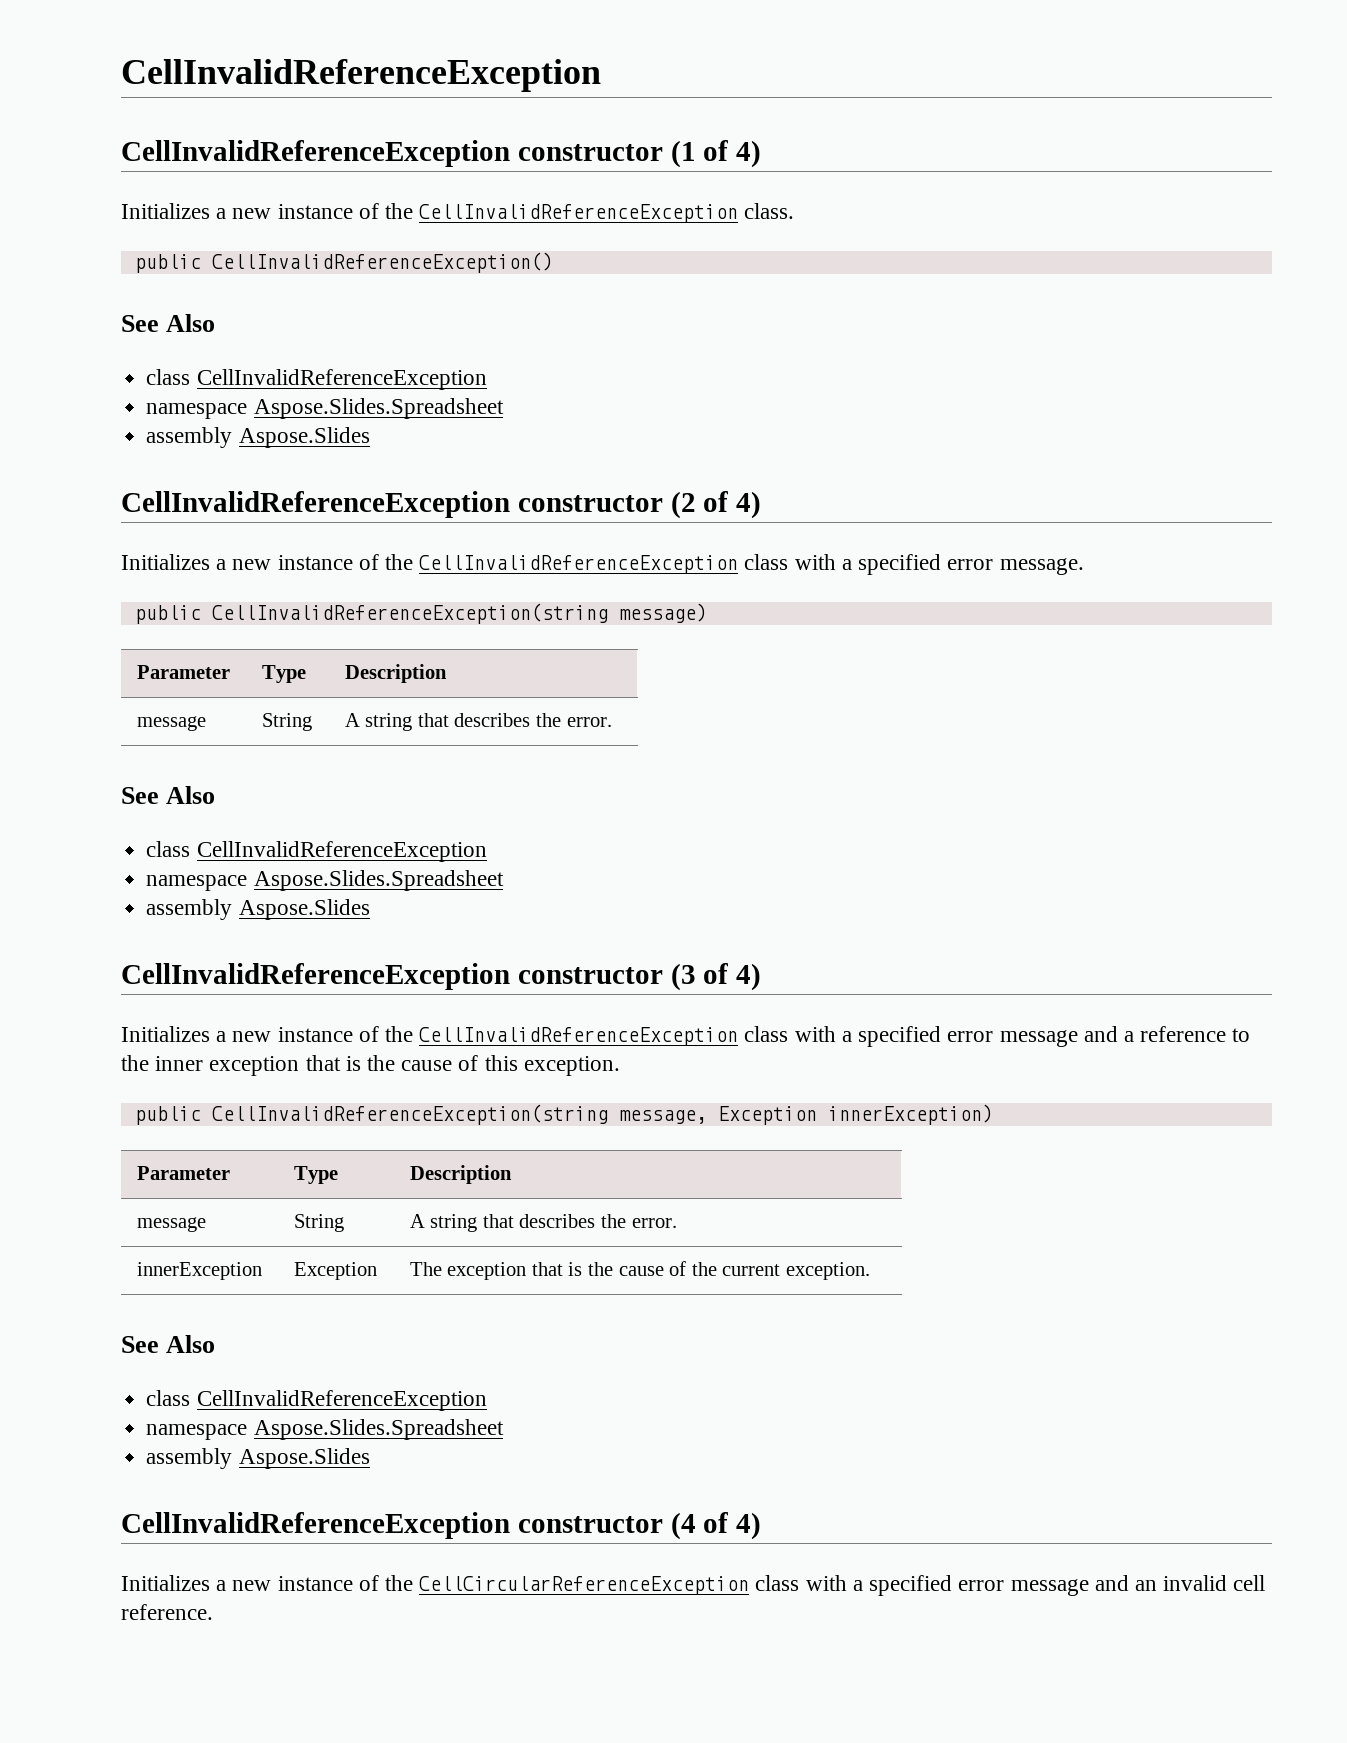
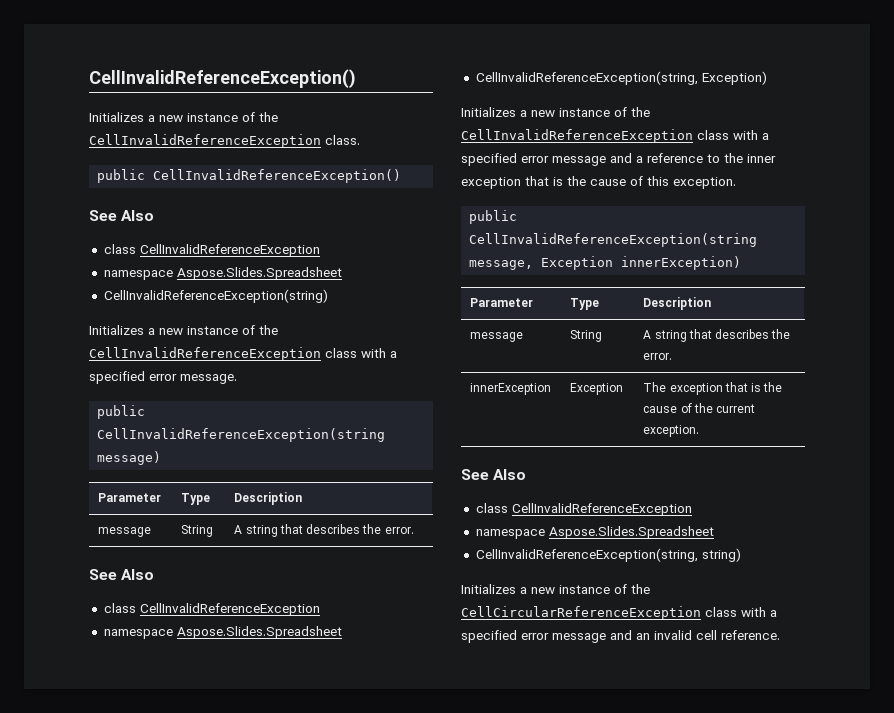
[121,59,601,92] [121,140,762,168] CellInvalidReferenceException // CellInvalidReferenceException constructor (1 of 4) -> [89,69,356,88] CellInvalidReferenceException()
[146,427,370,448] [121,491,762,519] assembly Aspose.Slides // CellInvalidReferenceException constructor (2 of 4) -> [103,289,328,303] CellInvalidReferenceException(string)
[146,899,370,920] [121,963,762,991] assembly Aspose.Slides // CellInvalidReferenceException constructor (3 of 4) -> [475,71,767,85] CellInvalidReferenceException(string, Exception)
[146,1448,370,1469] [121,1512,762,1540] assembly Aspose.Slides // CellInvalidReferenceException constructor (4 of 4) -> [475,548,741,562] CellInvalidReferenceException(string, string)

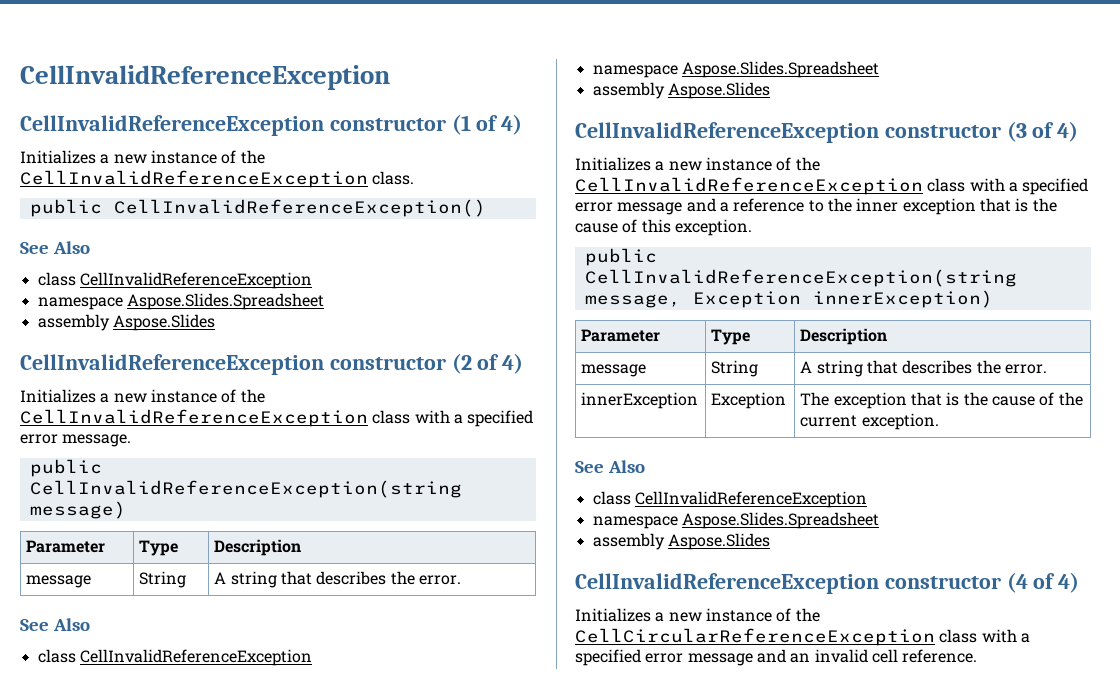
[89,69,356,88] CellInvalidReferenceException() -> [20,65,390,90] [20,114,523,136] CellInvalidReferenceException // CellInvalidReferenceException constructor (1 of 4)
[103,289,328,303] CellInvalidReferenceException(string) -> [37,314,215,331] [20,353,524,375] assembly Aspose.Slides // CellInvalidReferenceException constructor (2 of 4)
[475,71,767,85] CellInvalidReferenceException(string, Exception) -> [592,82,770,99] [575,121,1079,143] assembly Aspose.Slides // CellInvalidReferenceException constructor (3 of 4)
[475,548,741,562] CellInvalidReferenceException(string, string) -> [592,533,770,550] [575,572,1080,594] assembly Aspose.Slides // CellInvalidReferenceException constructor (4 of 4)

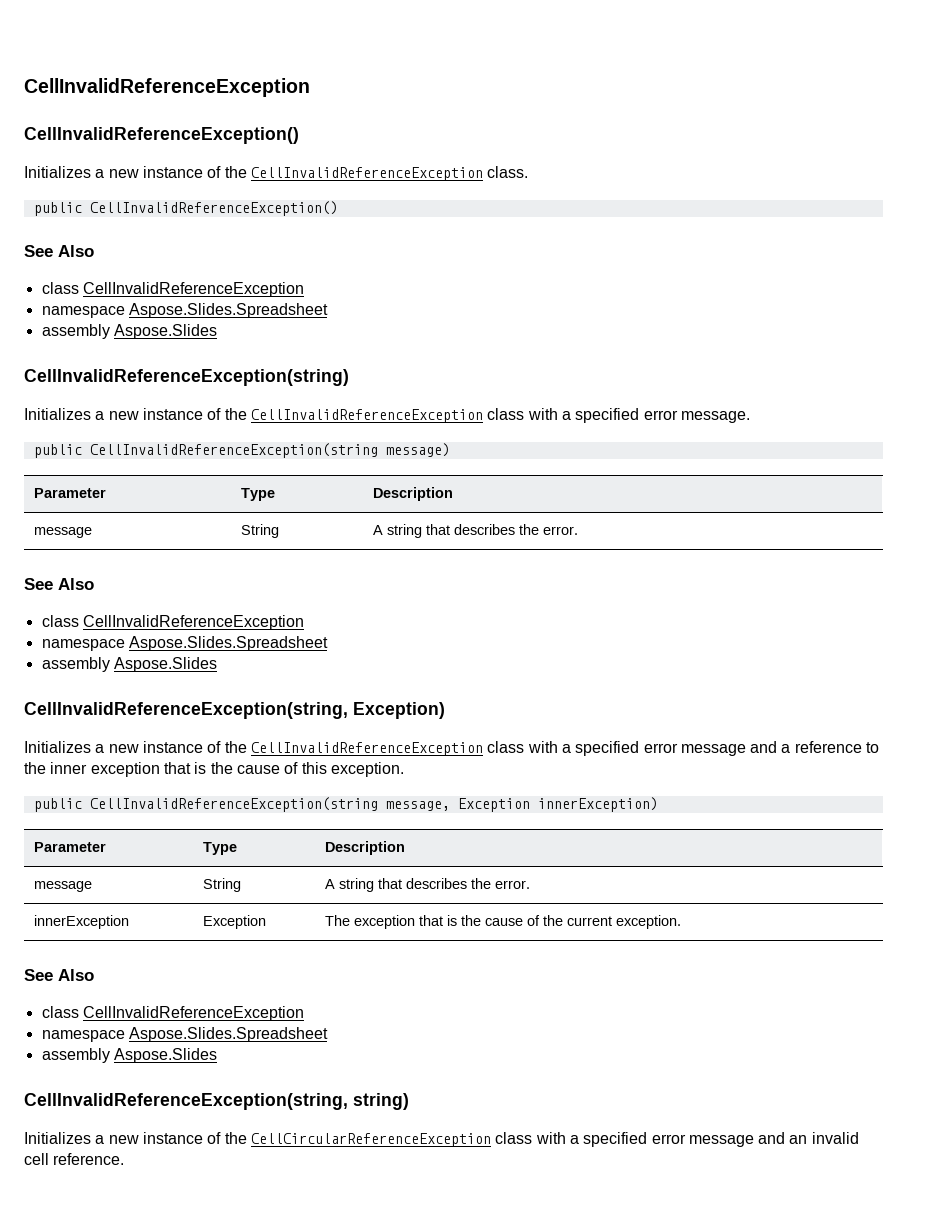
[20,65,390,90] [20,114,523,136] CellInvalidReferenceException // CellInvalidReferenceException constructor (1 of 4) -> [24,78,310,97] [24,127,299,144] CellInvalidReferenceException // CellInvalidReferenceException()
[20,353,524,375] CellInvalidReferenceException constructor (2 of 4) -> [24,369,349,386] CellInvalidReferenceException(string)
[575,121,1079,143] CellInvalidReferenceException constructor (3 of 4) -> [24,702,445,719] CellInvalidReferenceException(string, Exception)
[575,572,1080,594] CellInvalidReferenceException constructor (4 of 4) -> [24,1093,409,1110] CellInvalidReferenceException(string, string)

